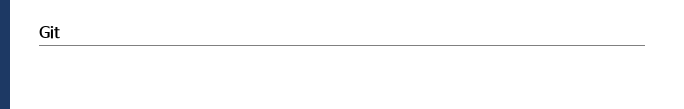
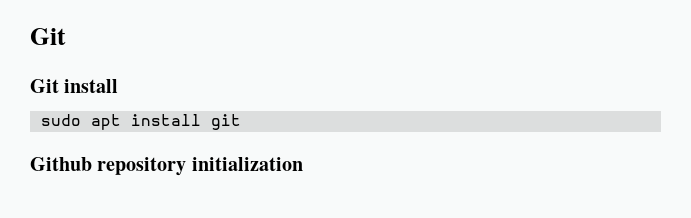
[39,26,60,39] Git -> [30,28,66,45] [30,79,119,93] [40,114,241,130] [30,157,303,176] Git // Git install // sudo apt install git // Github repository initialization

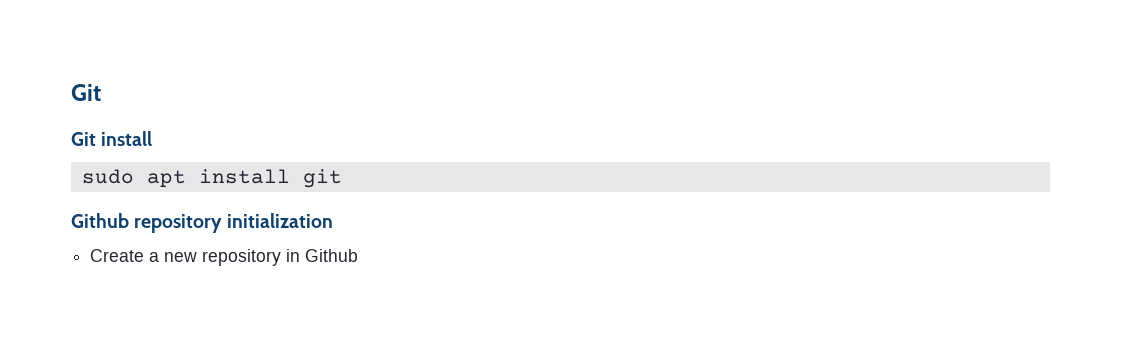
(303, 164) none -> [90,249,359,266] // Create a new repository in Github

